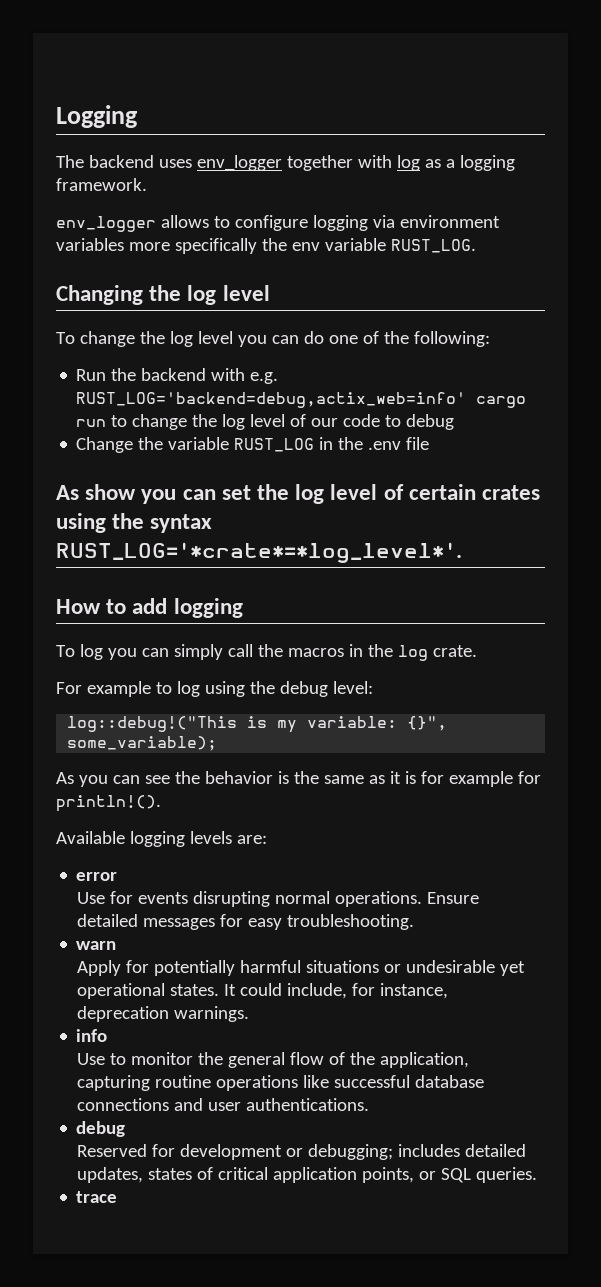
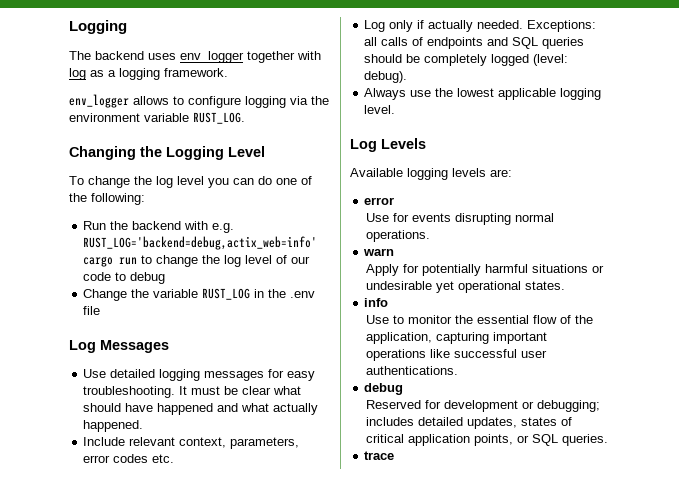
[399,215,500,228] [56,238,320,254] environment variables more specifically the env -> [311,96,329,105] [69,113,140,122] the environment
[187,285,270,305] log level -> [166,146,265,160] Logging Level
[56,484,541,504] [56,513,213,533] [56,542,462,563] [56,598,243,618] [56,644,477,661] [56,681,373,697] [67,716,448,733] [67,736,218,751] [56,771,541,787] [56,795,161,812] As show you can set the log level of certain crates using the syntax RUST_LOG='*crate*=*log_level*'. // How to add logging // To log you can simply call the macros in the log crate. // For example to log using the debug level: // log::debug!("This is my variable: {}", some_variable); // As you can see the behavior is the same as it is for example for println!(). -> [69,340,169,353] [83,369,316,381] [83,386,302,398] [83,403,319,415] [83,420,144,432] [83,437,300,449] [83,454,175,463] [364,20,597,32] [364,37,585,49] [364,54,569,66] [364,71,408,83] [364,88,602,100] [364,105,396,114] [350,138,426,152] Log Messages // Use detailed logging messages for easy troubleshooting. It must be clear what should have happened and what actually happened. // Include relevant context, parameters, error codes etc. // Log only if actually needed. Exceptions: all calls of endpoints and SQL queries should be completely logged (level: debug). // Always use the lowest applicable logging level. // Log Levels
[427,892,480,904] [77,914,415,930] Ensure detailed messages for easy troubleshooting. -> (430, 236) none
[224,983,449,999] [77,1006,250,1022] It could include, for instance, deprecation warnings. -> (565, 285) none
[228,1052,286,1068] general -> [476,315,529,324] essential
[155,1075,212,1088] routine -> [492,332,547,344] important
[415,1075,485,1088] [77,1098,204,1111] database connections and -> (517, 353) none

